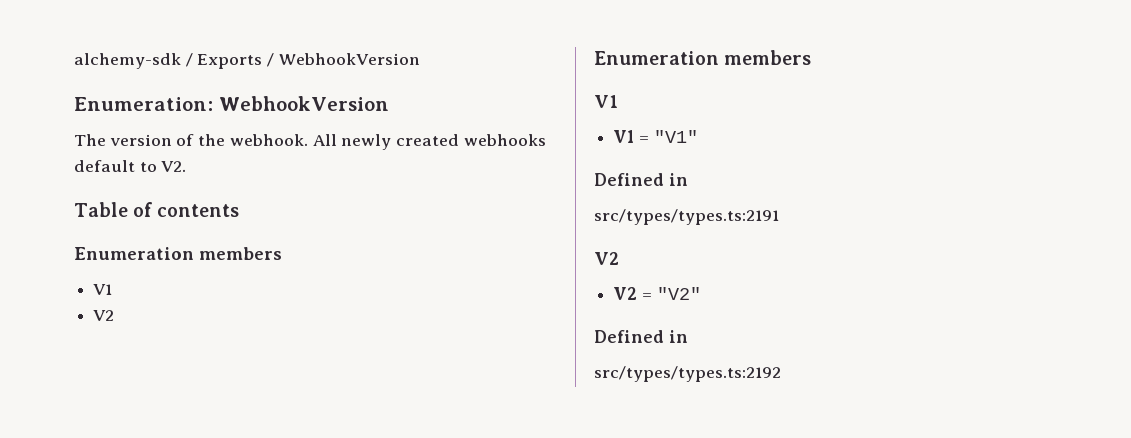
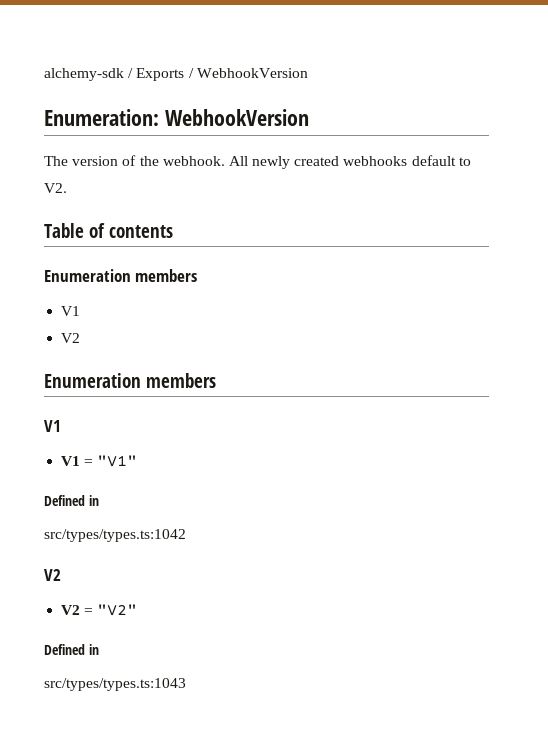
[594,209,779,225] src/types/types.ts:2191 -> [44,529,186,542] src/types/types.ts:1042
[594,366,781,382] src/types/types.ts:2192 -> [44,678,186,691] src/types/types.ts:1043

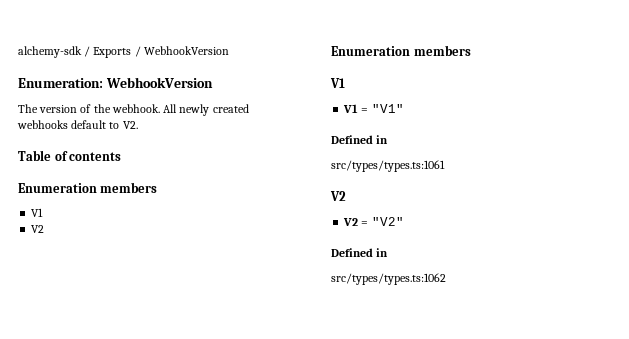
[44,529,186,542] src/types/types.ts:1042 -> [331,160,445,172] src/types/types.ts:1061
[44,678,186,691] src/types/types.ts:1043 -> [331,273,446,285] src/types/types.ts:1062

